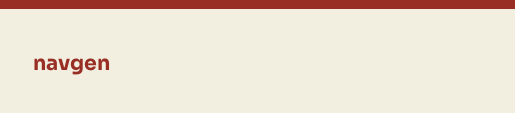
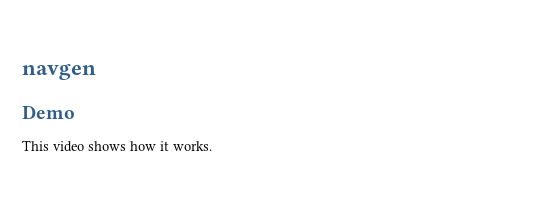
(110, 66) none -> [22,105,75,119] [22,140,212,152] // Demo // This video shows how it works.

